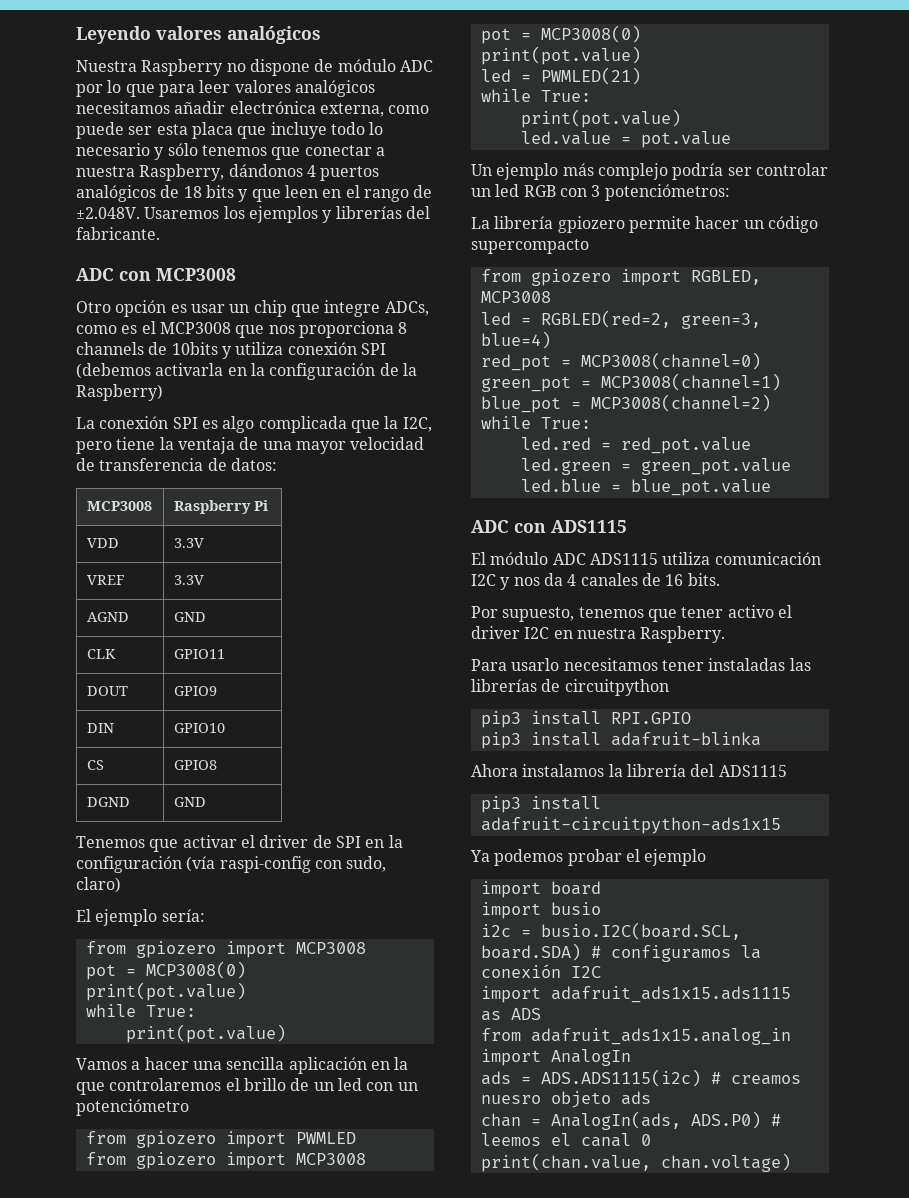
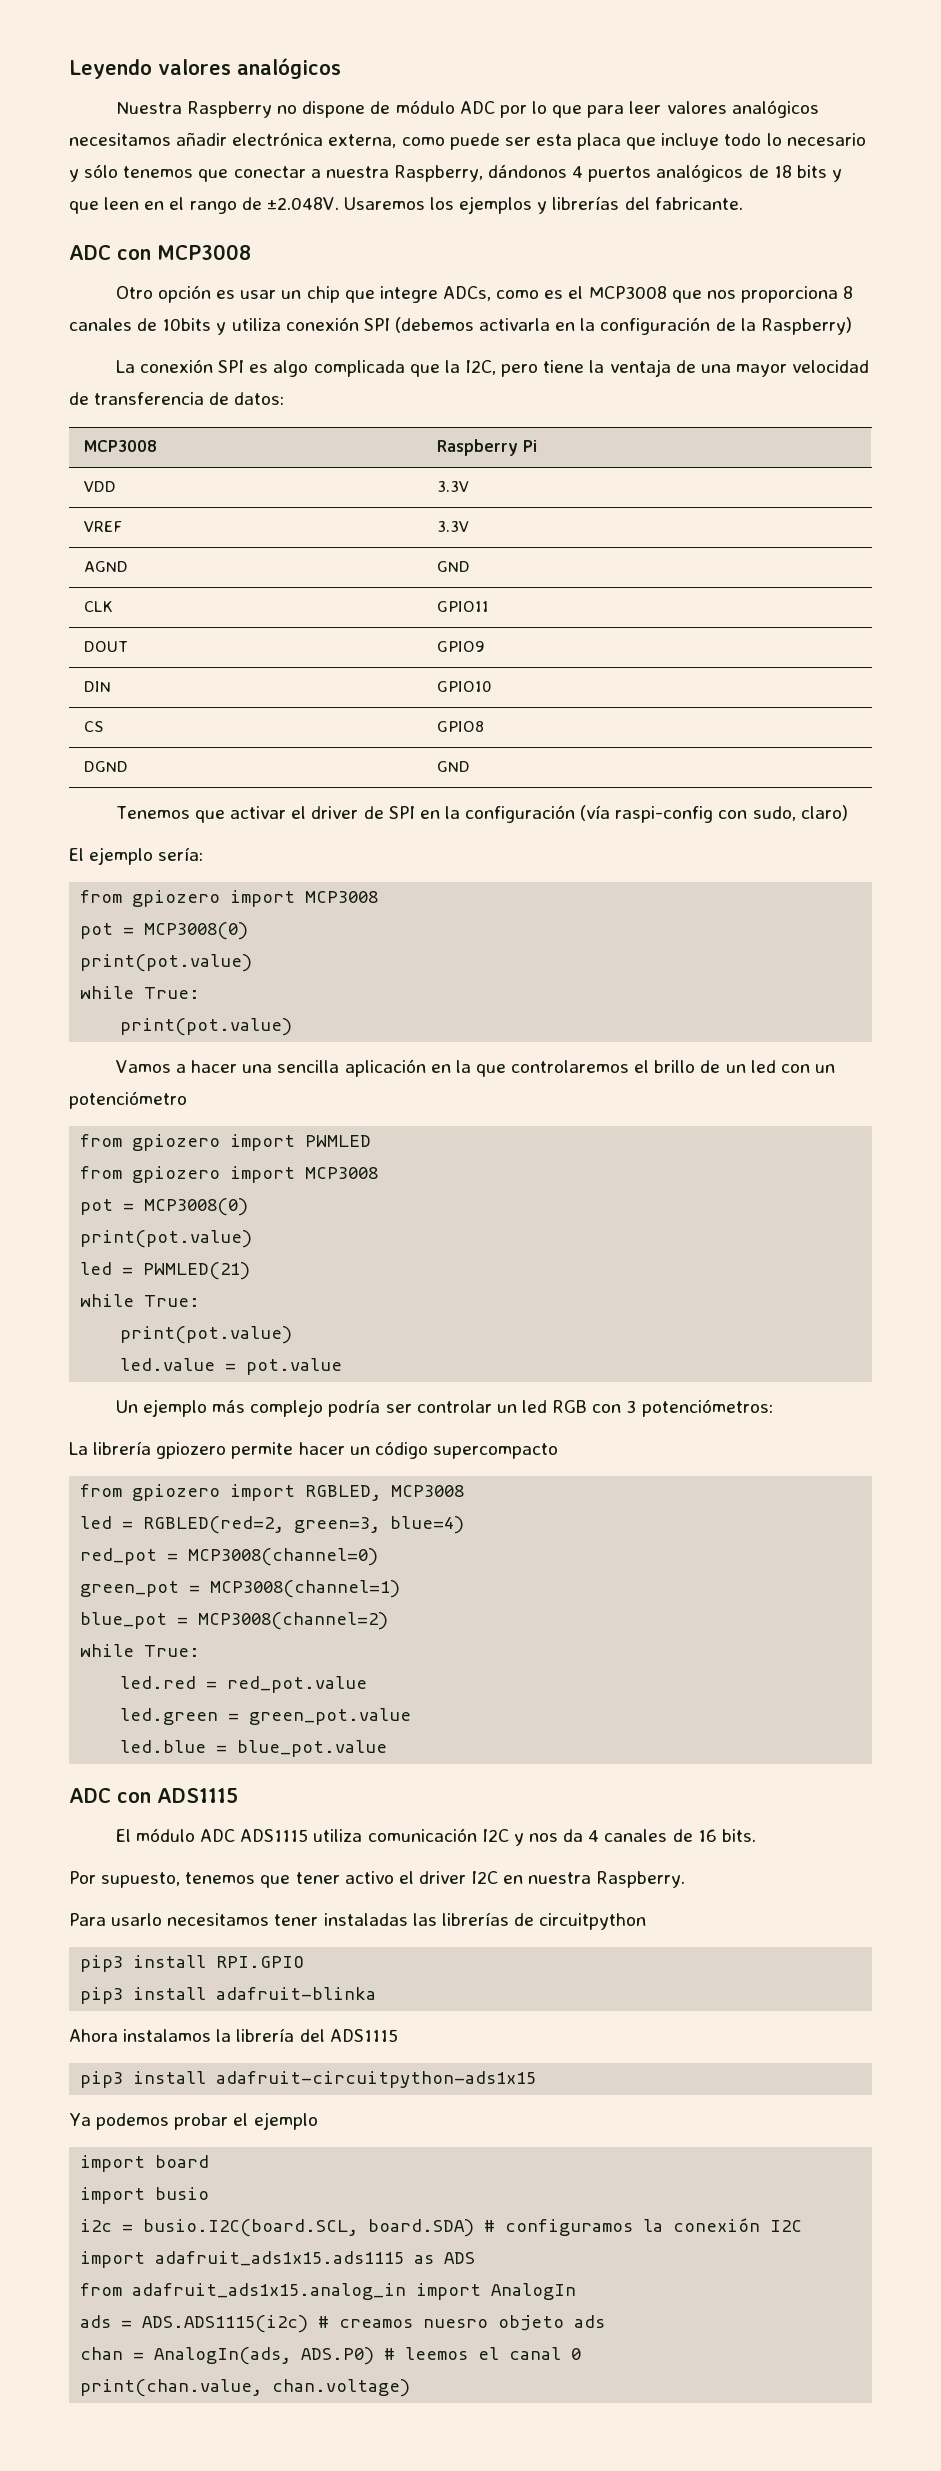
[76,342,144,355] channels -> [69,318,132,331] canales

